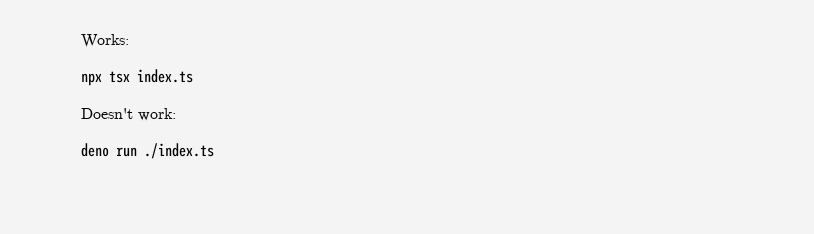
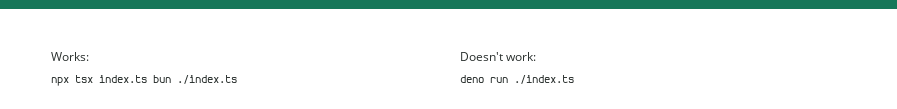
(193, 76) none -> [153,75,237,84] bun ./index.ts

